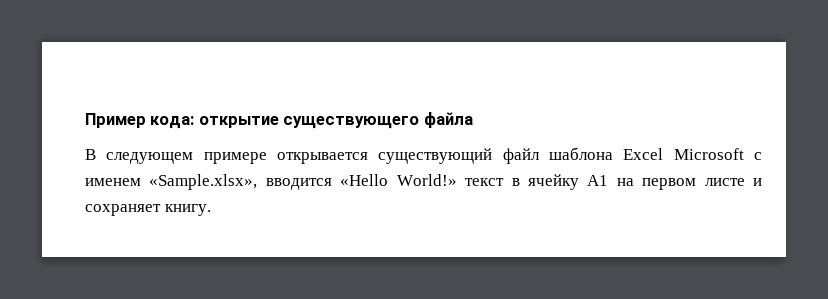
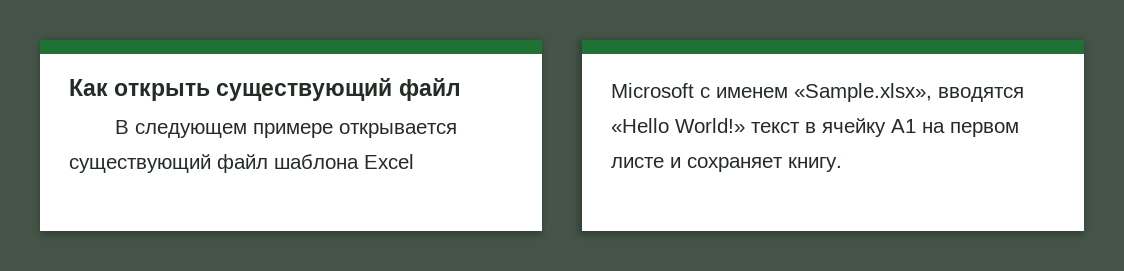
[85,112,473,129] Пример кода: открытие существующего файла -> [69,78,461,101] Как открыть существующий файл
[265,178,332,190] вводится -> [938,87,1024,102] вводятся

